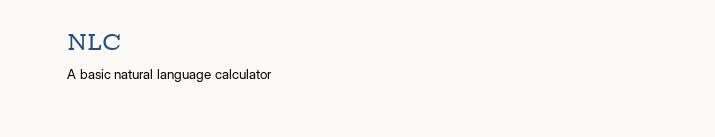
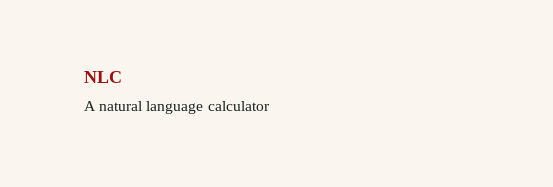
[79,69,111,79] basic -> (96, 106) none

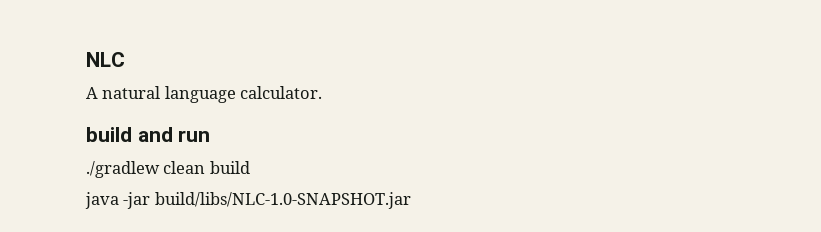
[207,101,270,111] calculator -> [240,86,323,99] [86,127,211,142] [86,161,250,178] [85,192,411,209] calculator. // build and run // ./gradlew clean build // java -jar build/libs/NLC-1.0-SNAPSHOT.jar

